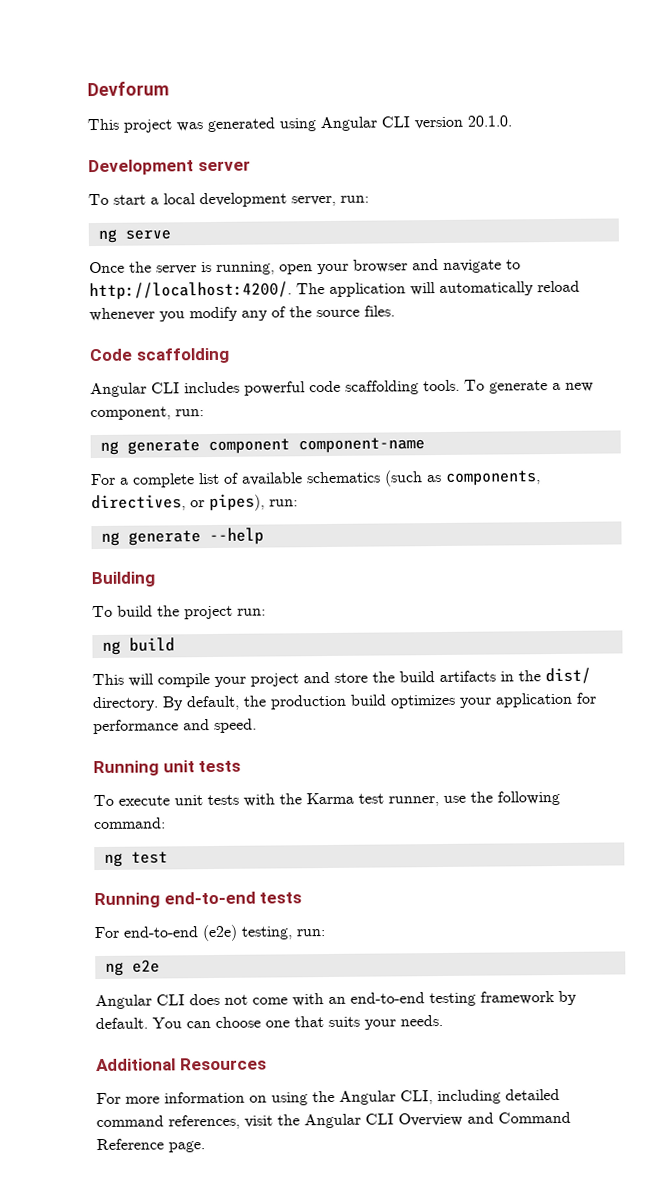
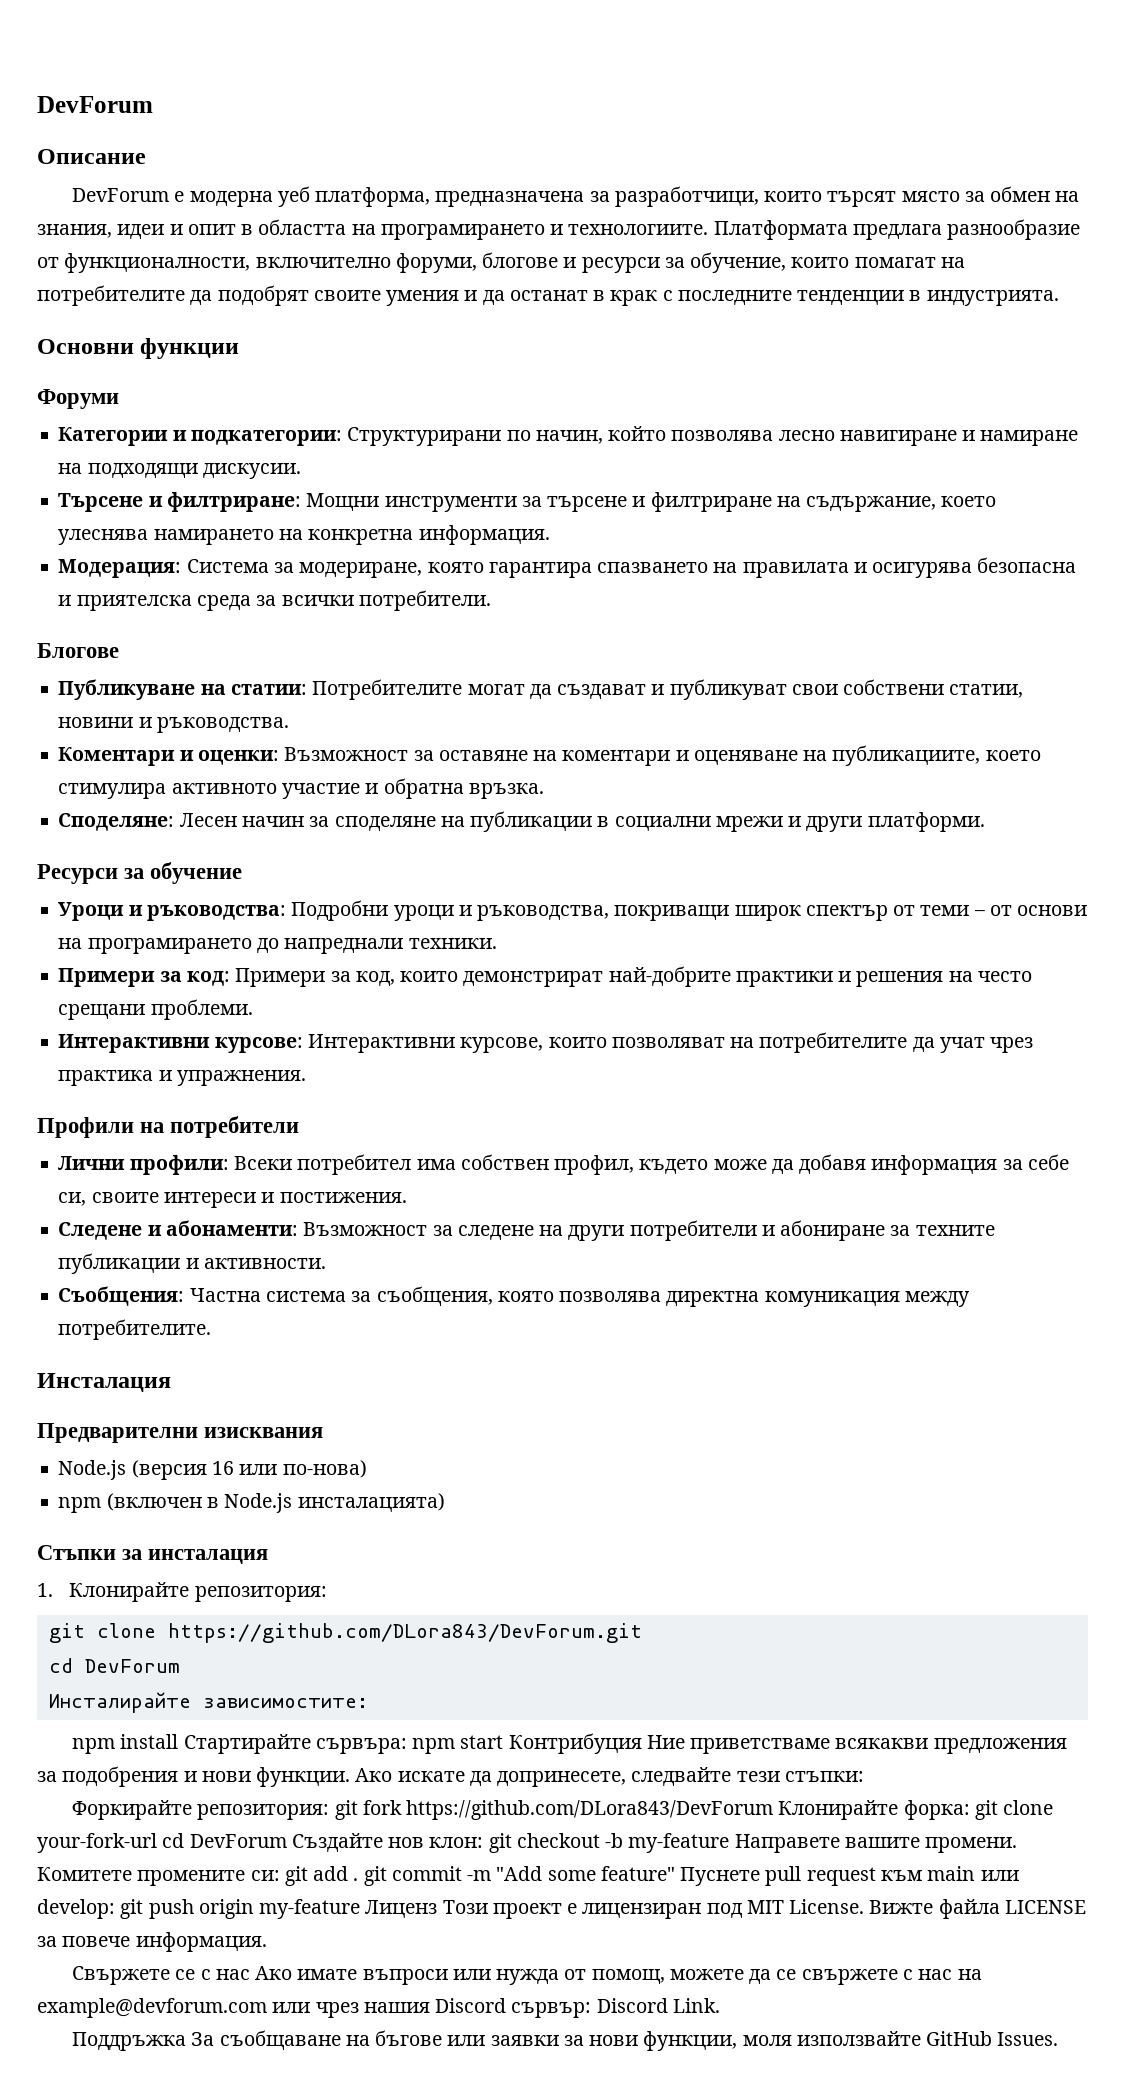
[87,81,169,97] [87,115,512,133] [88,159,251,176] [88,192,369,208] [97,228,171,243] [89,259,521,275] [89,280,580,301] [89,305,395,322] [89,347,229,364] [90,379,594,398] [90,406,204,421] [99,437,425,455] [90,470,541,488] [91,493,298,512] [100,527,264,546] [91,571,155,588] [92,605,266,620] [101,637,175,655] [92,667,591,688] [92,692,596,712] [93,718,257,735] [93,760,242,777] [93,790,560,807] [93,817,166,830] [103,851,168,867] [94,891,303,909] [94,924,326,942] [104,959,160,976] [95,990,577,1010] [95,1015,443,1030] [96,1057,267,1072] [96,1088,560,1106] [96,1111,571,1130] [96,1138,205,1153] Devforum // This project was generated using Angular CLI version 20.1.0. // Development server // To start a local development server, run: // ng serve // Once the server is running, open your browser and navigate to http://localhost:4200/. The application will automatically reload whenever you modify any of the source files. // Code scaffolding // Angular CLI includes powerful code scaffolding tools. To generate a new component, run: // ng generate component component-name // For a complete list of available schematics (such as components, directives, or pipes), run: // ng generate --help // Building // To build the project run: // ng build // This will compile your project and store the build artifacts in the dist/ directory. By default, the production build optimizes your application for performance and speed. // Running unit tests // To execute unit tests with the Karma test runner, use the following command: // ng test // Running end-to-end tests // For end-to-end (e2e) testing, run: // ng e2e // Angular CLI does not come with an end-to-end testing framework by default. You can choose one that suits your needs. // Additional Resources // For more information on using the Angular CLI, including detailed command references, visit the Angular CLI Overview and Command Reference page. -> [37,96,153,113] [37,149,146,164] [72,186,1080,207] [37,219,1081,240] [37,252,965,273] [37,285,1059,306] [37,338,240,359] [37,389,119,409] [58,426,1079,446] [58,463,301,479] [58,491,997,512] [58,525,550,545] [58,557,1077,578] [58,590,491,611] [37,643,119,658] [58,679,1024,700] [58,717,289,733] [58,745,1041,766] [58,778,544,799] [58,811,985,832] [37,862,243,884] [58,900,1088,921] [58,938,497,954] [58,966,1032,987] [58,999,253,1020] [58,1032,1034,1053] [58,1070,306,1086] [37,1116,300,1138] [58,1154,1069,1175] [58,1192,407,1208] [58,1220,995,1241] [58,1253,326,1274] [58,1286,970,1307] [58,1319,212,1340] [37,1373,171,1392] [37,1423,324,1443] [58,1460,367,1480] [58,1493,445,1513] [37,1545,269,1564] [37,1582,327,1602] [48,1623,642,1643] [48,1658,180,1673] [48,1692,368,1713] [72,1733,1067,1754] [37,1766,864,1787] [72,1800,1054,1820] [37,1833,1018,1853] [37,1866,1019,1886] [37,1899,1086,1919] [37,1932,267,1952] [72,1966,982,1985] [37,1998,720,2018] [72,2030,1059,2051] DevForum // Описание // DevForum е модерна уеб платформа, предназначена за разработчици, които търсят място за обмен на знания, идеи и опит в областта на програмирането и технологиите. Платформата предлага разнообразие от функционалности, включително форуми, блогове и ресурси за обучение, които помагат на потребителите да подобрят своите умения и да останат в крак с последните тенденции в индустрията. // Основни функции // Форуми // Категории и подкатегории: Структурирани по начин, който позволява лесно навигиране и намиране на подходящи дискусии. // Търсене и филтриране: Мощни инструменти за търсене и филтриране на съдържание, което улеснява намирането на конкретна информация. // Модерация: Система за модериране, която гарантира спазването на правилата и осигурява безопасна и приятелска среда за всички потребители. // Блогове // Публикуване на статии: Потребителите могат да създават и публикуват свои собствени статии, новини и ръководства. // Коментари и оценки: Възможност за оставяне на коментари и оценяване на публикациите, което стимулира активното участие и обратна връзка. // Споделяне: Лесен начин за споделяне на публикации в социални мрежи и други платформи. // Ресурси за обучение // Уроци и ръководства: Подробни уроци и ръководства, покриващи широк спектър от теми – от основи на програмирането до напреднали техники. // Примери за код: Примери за код, които демонстрират най-добрите практики и решения на често срещани проблеми. // Интерактивни курсове: Интерактивни курсове, които позволяват на потребителите да учат чрез практика и упражнения. // Профили на потребители // Лични профили: Всеки потребител има собствен профил, където може да добавя информация за себе си, своите интереси и постижения. // Следене и абонаменти: Възможност за следене на други потребители и абониране за техните публикации и активности. // Съобщения: Частна система за съобщения, която позволява директна комуникация между потребителите. // Инсталация // Предварителни изисквания // Node.js (версия 16 или по-нова) // npm (включен в Node.js инсталацията) // Стъпки за инсталация // 1. Клонирайте репозитория: // git clone https://github.com/DLora843/DevForum.git // cd DevForum // Инсталирайте зависимостите: // npm install Стартирайте сървъра: npm start Контрибуция Ние приветстваме всякакви предложения за подобрения и нови функции. Ако искате да допринесете, следвайте тези стъпки: // Форкирайте репозитория: git fork https://github.com/DLora843/DevForum Клонирайте форка: git clone your-fork-url cd DevForum Създайте нов клон: git checkout -b my-feature Направете вашите промени. Комитете промените си: git add . git commit -m "Add some feature" Пуснете pull request към main или develop: git push origin my-feature Лиценз Този проект е лицензиран под MIT License. Вижте файла LICENSE за повече информация. // Свържете се с нас Ако имате въпроси или нужда от помощ, можете да се свържете с нас на example@devforum.com или чрез нашия Discord сървър: Discord Link. // Поддръжка За съобщаване на бъгове или заявки за нови функции, моля използвайте GitHub Issues.

